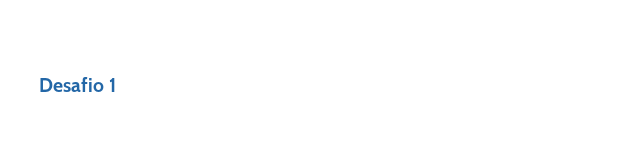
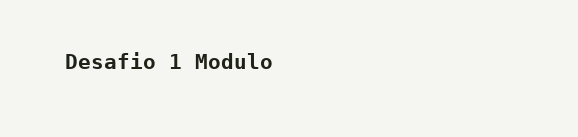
(117, 85) none -> [195,53,273,69] Modulo

